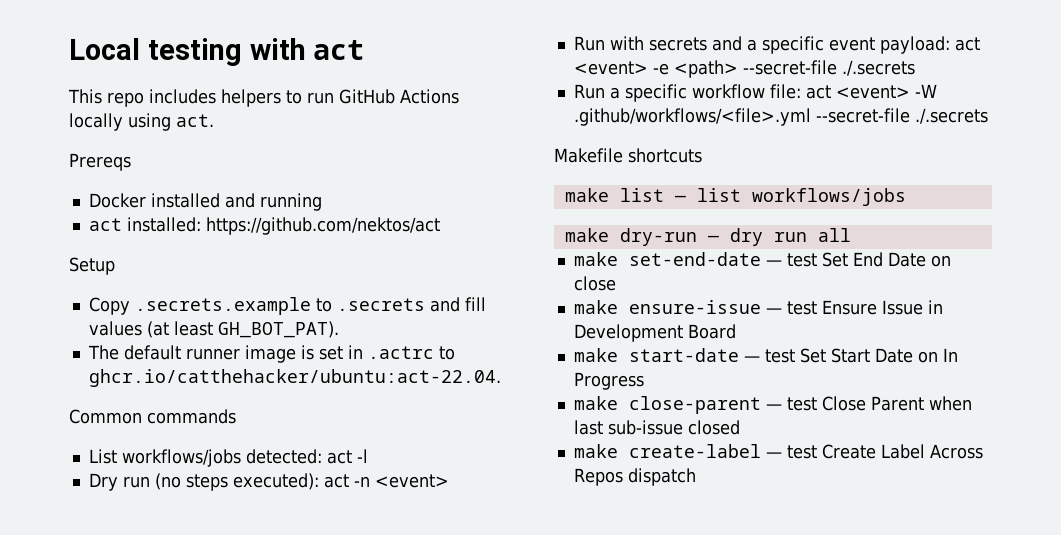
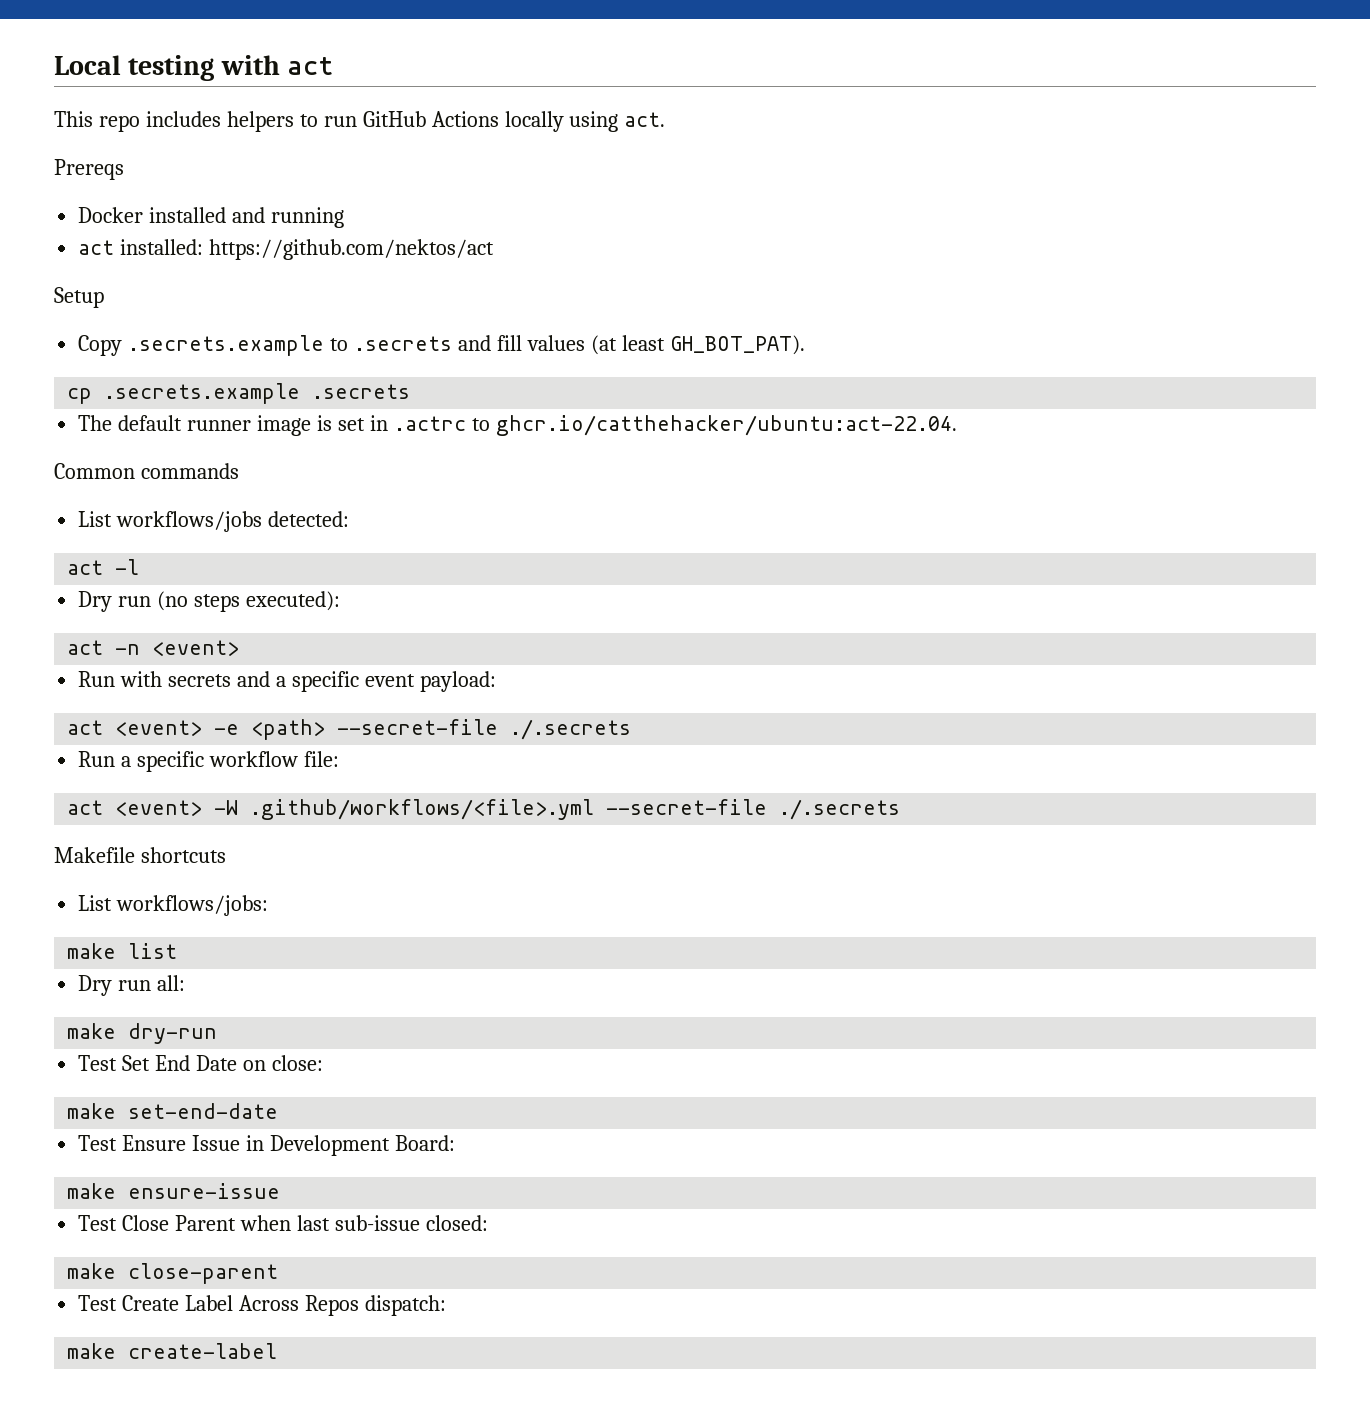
(339, 329) none -> [67,383,411,404] // cp .secrets.example .secrets
(322, 456) none -> (350, 519) //
(319, 481) none -> (340, 601) //
(950, 45) none -> (496, 681) //
(801, 91) none -> (339, 759) //
(702, 155) none -> [78,895,269,916] // List workflows/jobs:
[674,188,906,206] — list workflows/jobs -> [78,975,186,996] // Dry run all:
[707,228,851,246] [573,252,817,267] — dry run all // make set-end-date — test -> [78,1055,118,1071] // Test
[573,276,616,291] [573,300,817,315] close // make ensure-issue — test -> [271,1055,323,1071] [67,1103,279,1119] [78,1135,118,1151] close: // make set-end-date // Test
[687,324,736,339] [573,348,958,363] [573,372,644,390] [573,396,817,414] Board // make start-date — test Set Start Date on In Progress // make close-parent — test -> [394,1135,455,1151] [67,1183,281,1199] [78,1215,118,1231] Board: // make ensure-issue // Test
[687,420,740,435] [573,444,817,459] closed // make create-label — test -> [425,1215,488,1231] [67,1263,279,1284] [78,1295,118,1311] closed: // make close-parent // Test
[627,468,696,486] dispatch -> [364,1295,446,1316] [67,1343,278,1359] dispatch: // make create-label

